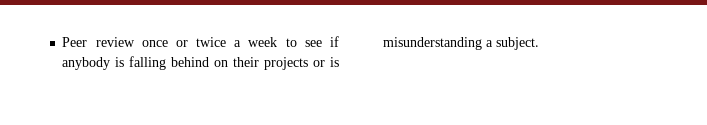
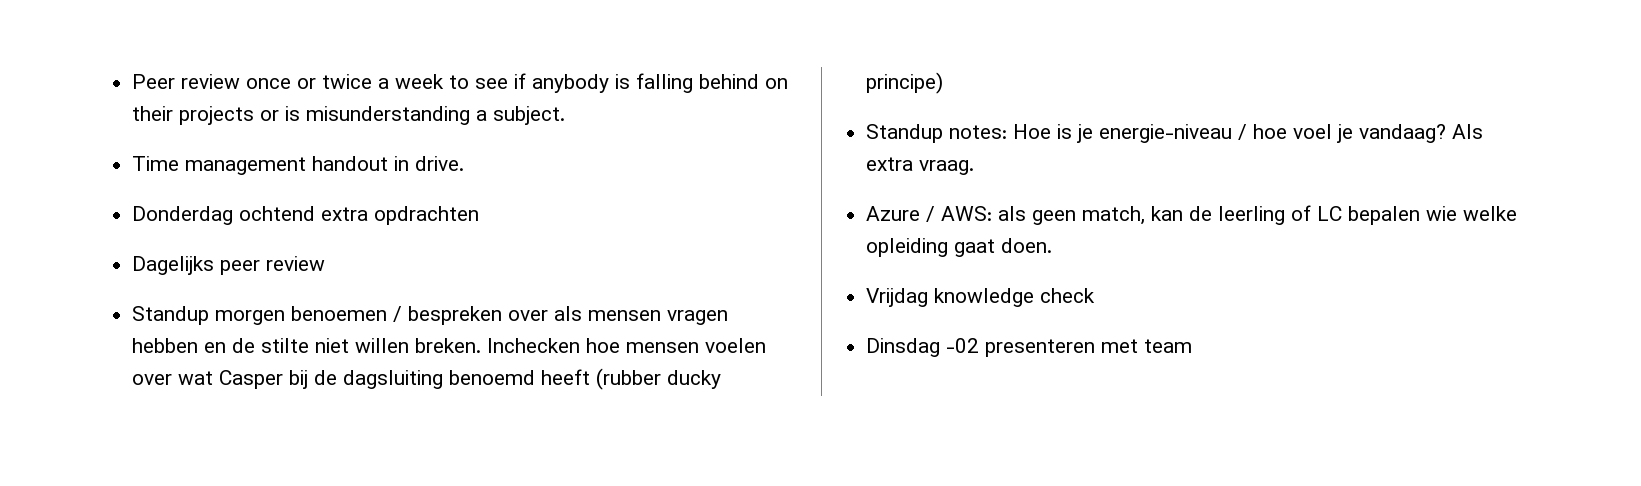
(540, 43) none -> [132,156,465,175] [132,206,480,225] [132,256,326,275] [132,306,729,325] [132,338,767,353] [132,368,722,390] [866,72,944,94] [866,124,1484,143] [866,157,975,175] [866,205,1518,225] [866,238,1053,257] [866,288,1096,307] [866,338,1193,357] // Time management handout in drive. // Donderdag ochtend extra opdrachten // Dagelijks peer review // Standup morgen benoemen / bespreken over als mensen vragen hebben en de stilte niet willen breken. Inchecken hoe mensen voelen over wat Casper bij de dagsluiting benoemd heeft (rubber ducky principe) // Standup notes: Hoe is je energie-niveau / hoe voel je vandaag? Als extra vraag. // Azure / AWS: als geen match, kan de leerling of LC bepalen wie welke opleiding gaat doen. // Vrijdag knowledge check // Dinsdag -02 presenteren met team

